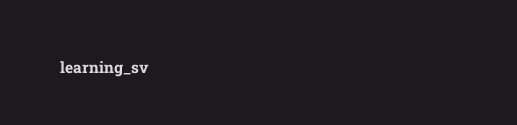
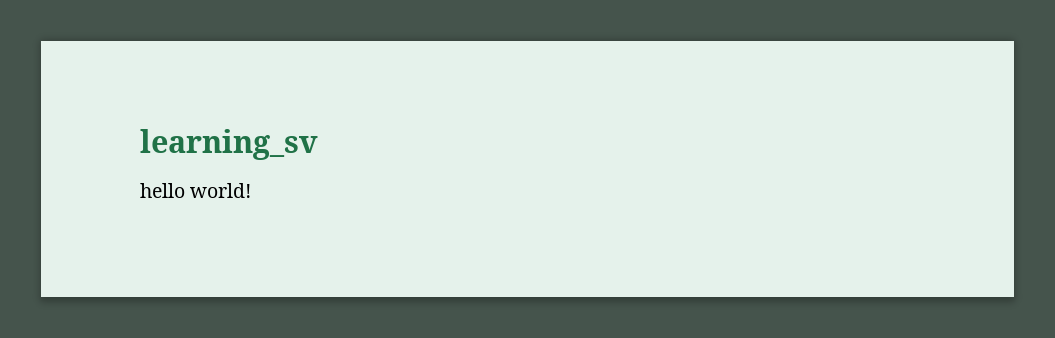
(149, 69) none -> [140,183,252,198] // hello world!

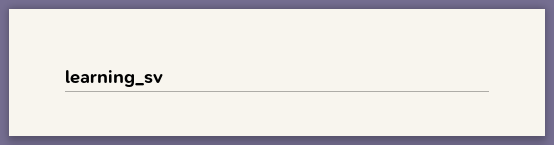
[140,183,252,198] // hello world! -> (163, 78) none

